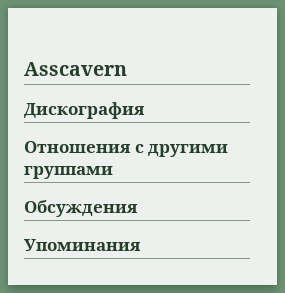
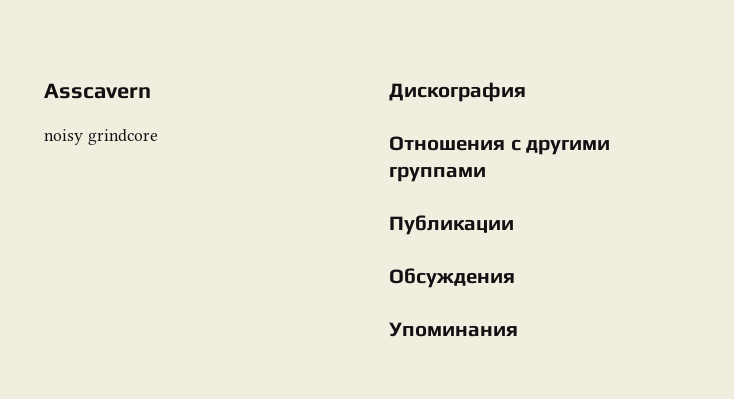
(127, 69) none -> [44,129,158,145] // noisy grindcore
(113, 172) none -> [389,215,514,235] // Публикации

